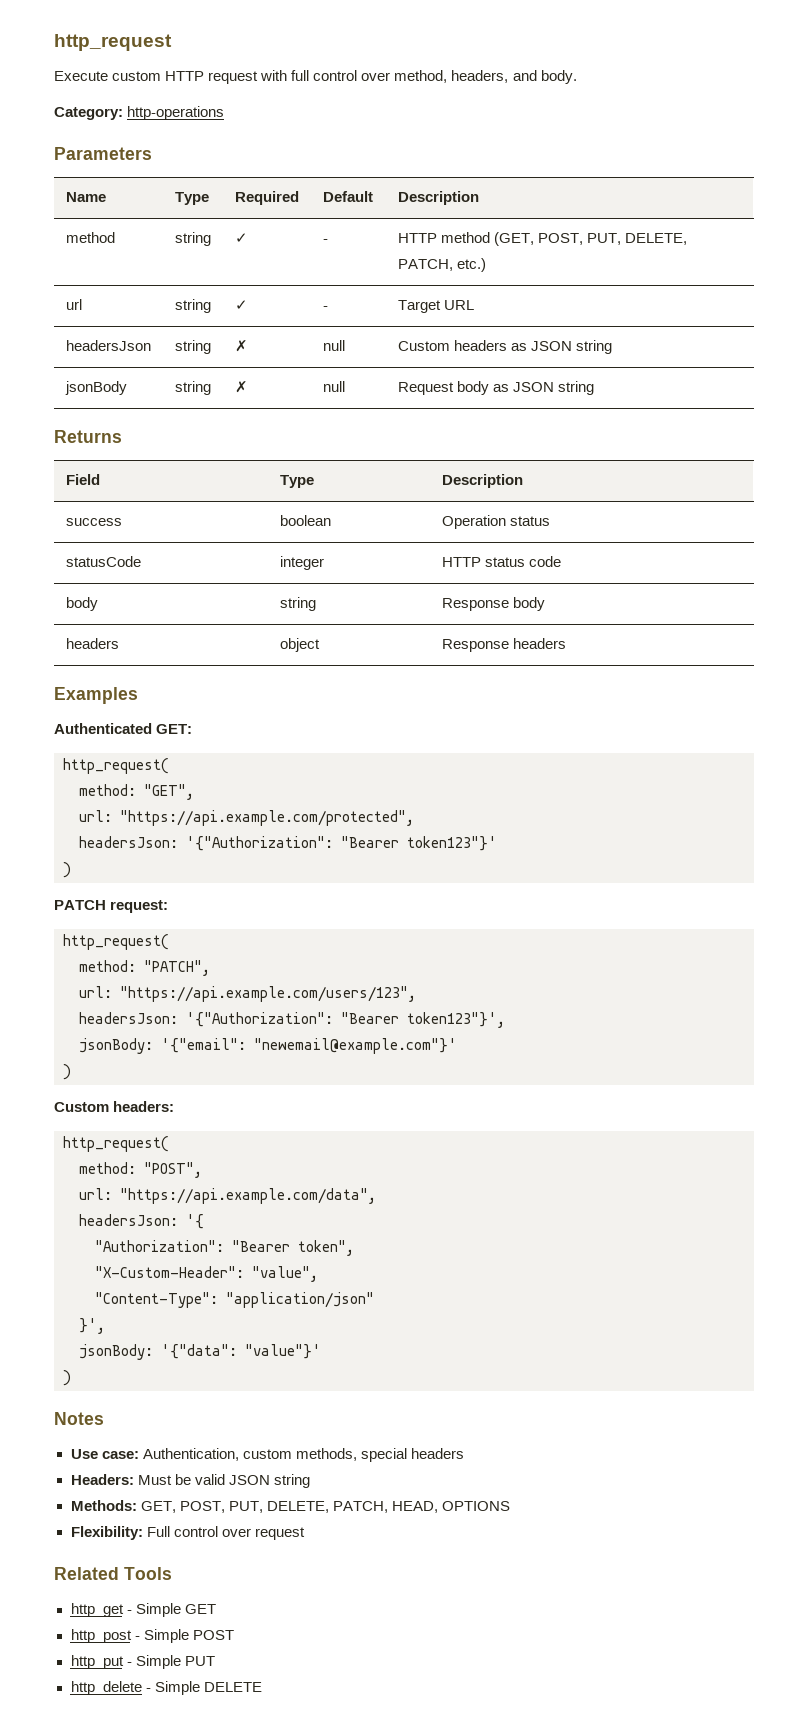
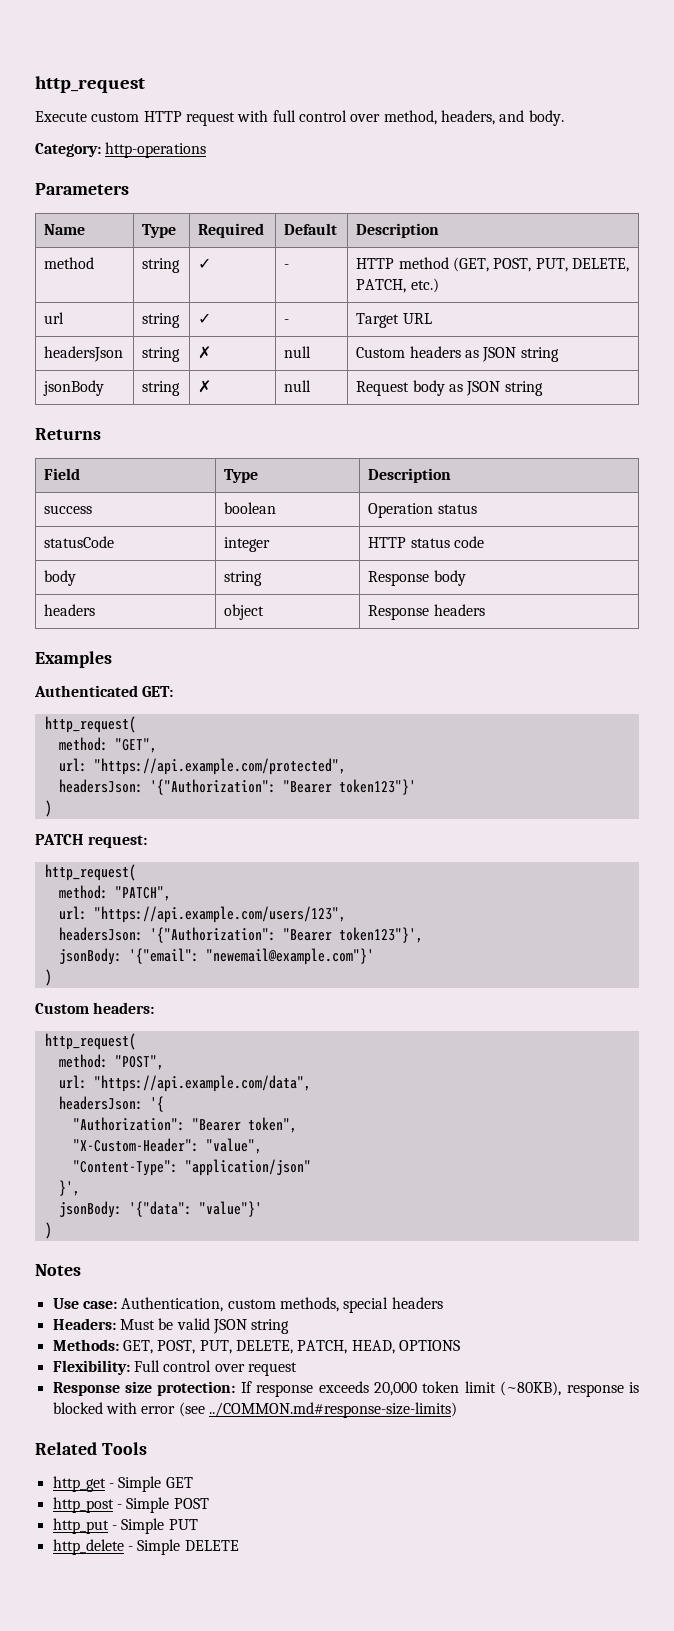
(305, 1533) none -> [52,1381,639,1397] [52,1402,457,1418] // Response size protection: If response exceeds 20,000 token limit (~80KB), response is blocked with error (see ../COMMON.md#response-size-limits)

